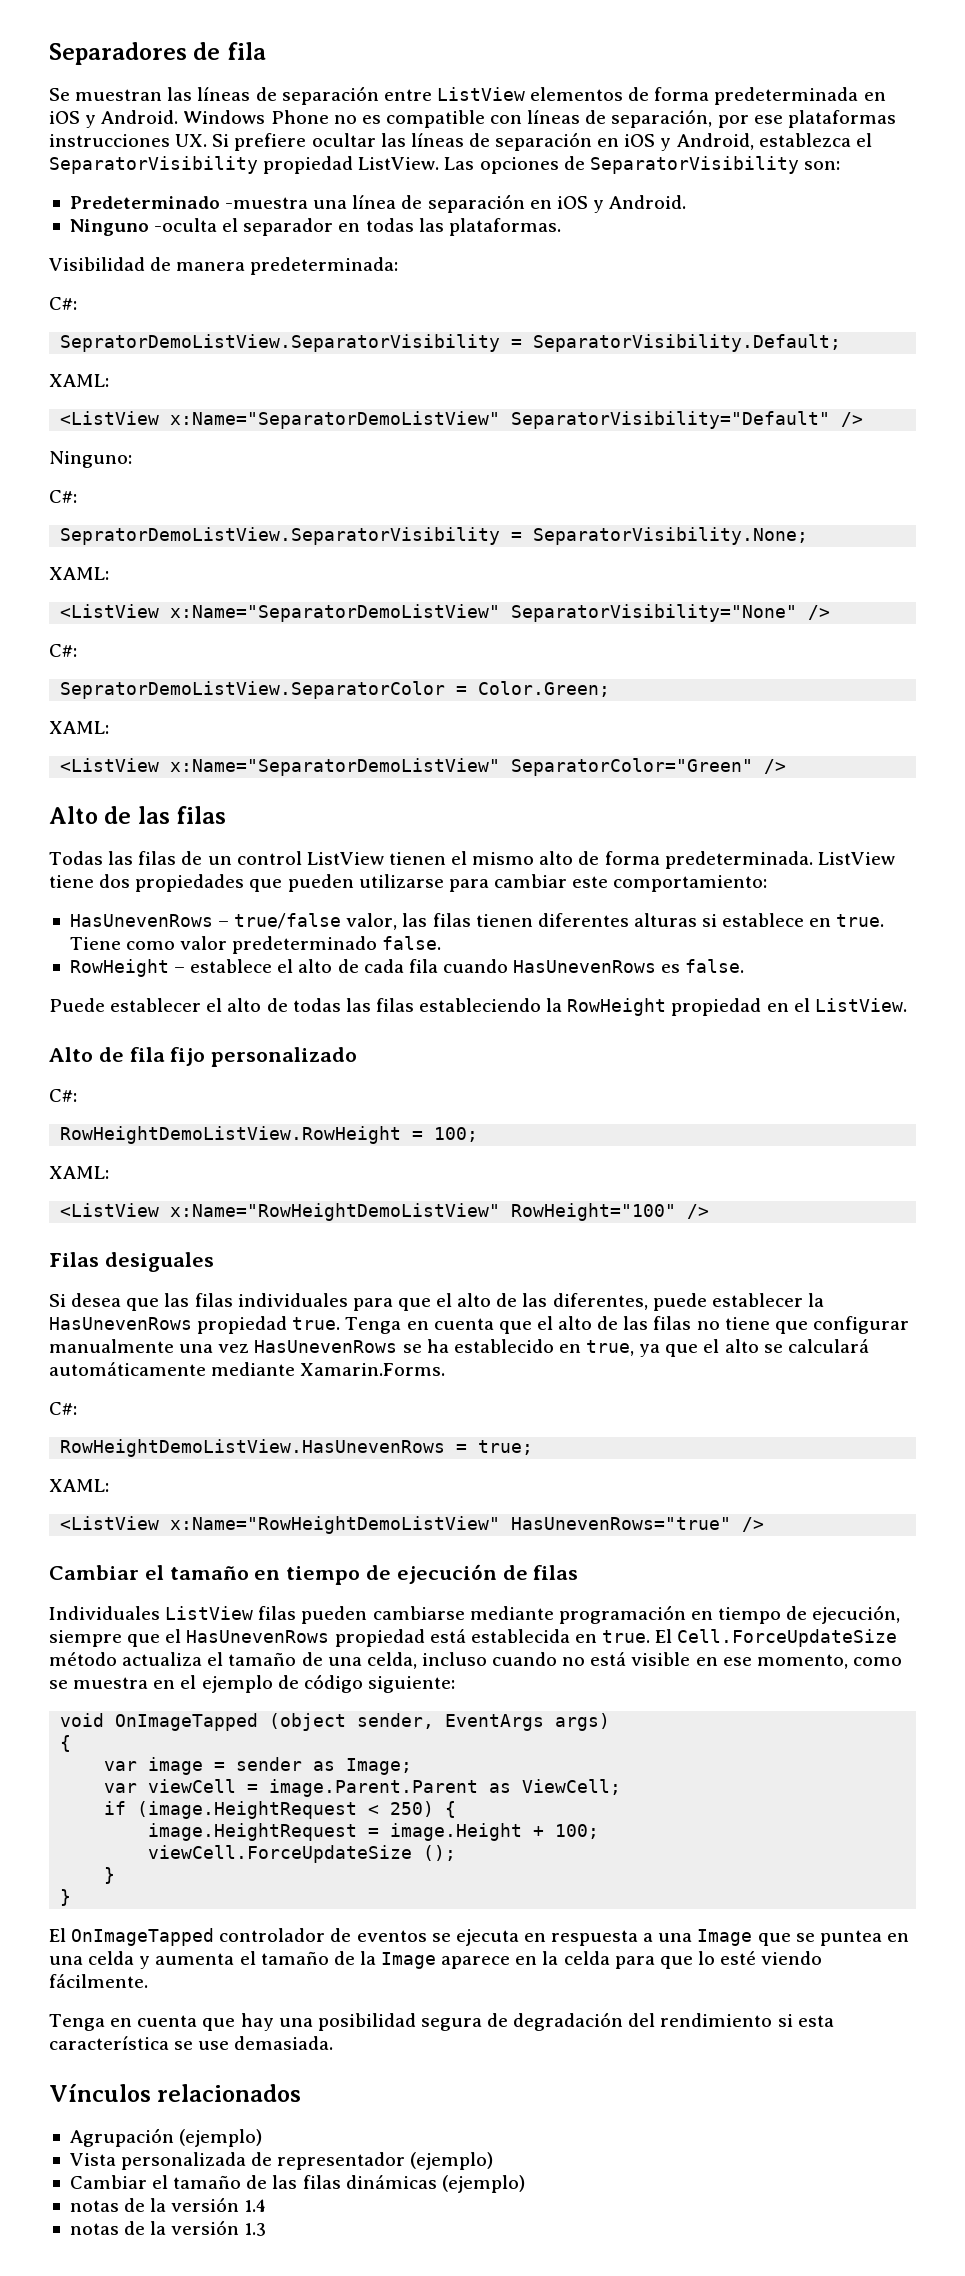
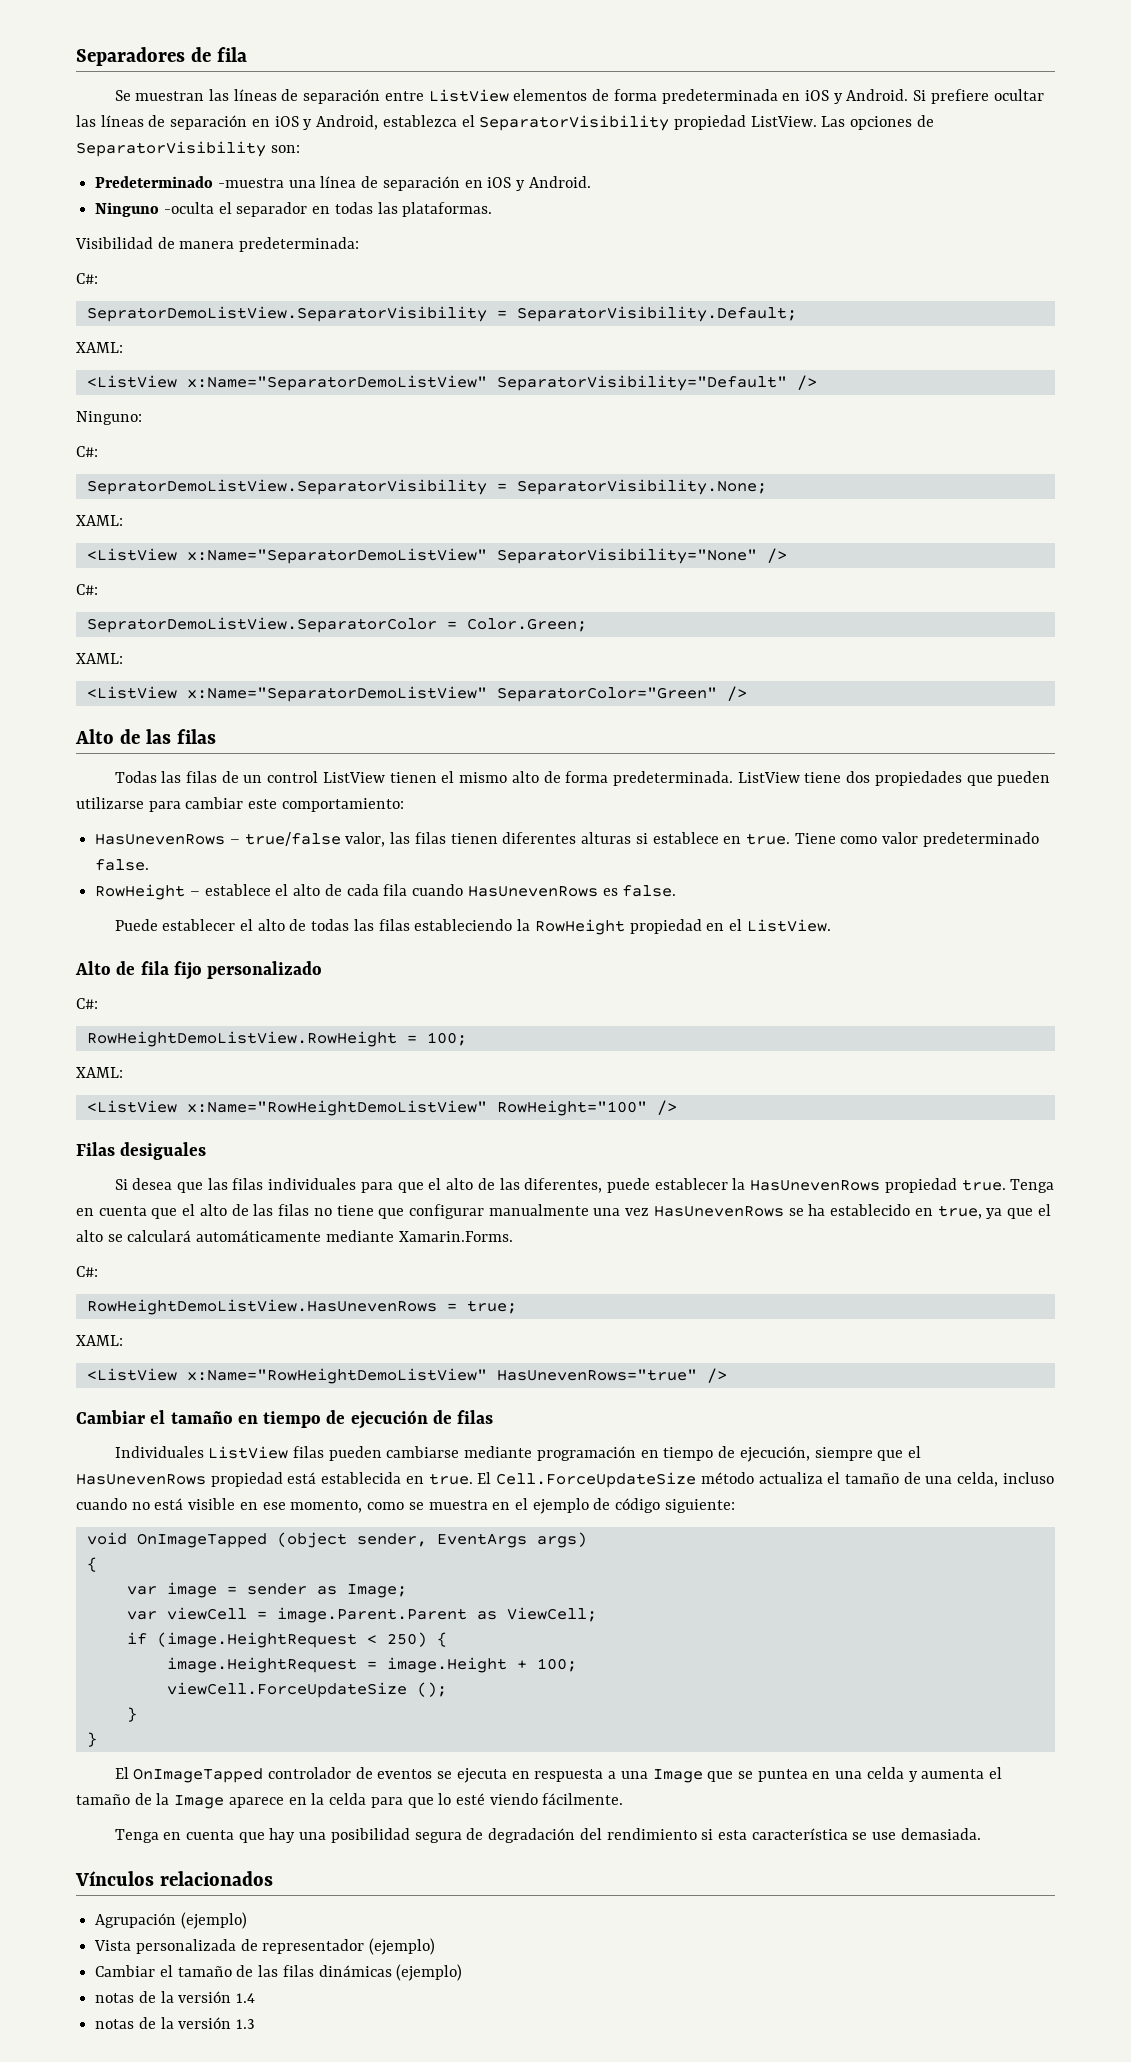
[183,109,896,128] [49,134,208,147] Windows Phone no es compatible con líneas de separación, por ese plataformas instrucciones UX. -> (909, 95) none

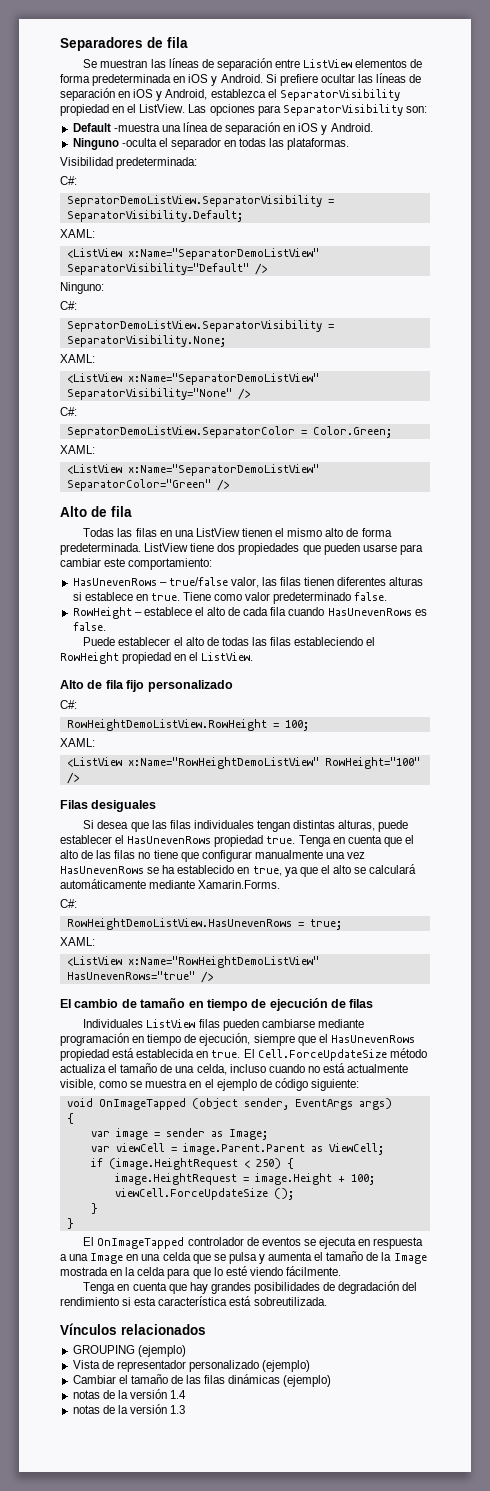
(746, 122) none -> [112,104,137,113] en el
[916,115,934,127] de -> [257,105,281,116] para
[95,176,214,188] Predeterminado -> [72,123,111,132] Default
[157,237,235,249] de manera -> (113, 161) none
[145,729,216,744] las filas -> [111,506,132,517] fila
[221,771,319,783] de un control -> [159,530,194,537] en una
[76,797,144,809] utilizarse -> [362,544,397,552] usarse
[517,919,531,931] la -> [366,637,376,646] el
[360,1178,603,1193] para que el alto de las diferentes, -> [256,820,376,832] tengan distintas alturas,
[732,1178,746,1190] la -> [115,835,125,844] el
[76,1410,166,1424] Cambiar el -> [60,999,137,1008] El cambio de
[188,1498,363,1513] visible en ese momento, -> [347,1064,409,1073] [60,1079,96,1090] actualmente visible,
[707,1767,904,1782] que se puntea en una celda -> [126,1252,257,1264] en una celda que se pulsa
[228,1797,284,1808] aparece -> [60,1267,108,1276] mostrada
[299,1828,462,1843] una posibilidad segura -> [210,1282,320,1294] grandes posibilidades
[852,1828,981,1840] se use demasiada. -> [229,1296,327,1306] está sobreutilizada.
[95,1913,177,1928] Agrupación -> [72,1345,135,1354] GROUPING
[135,1939,236,1954] personalizada -> (100, 1364) none
(365, 1946) none -> [188,1360,259,1372] personalizado

